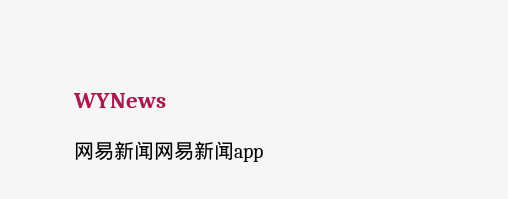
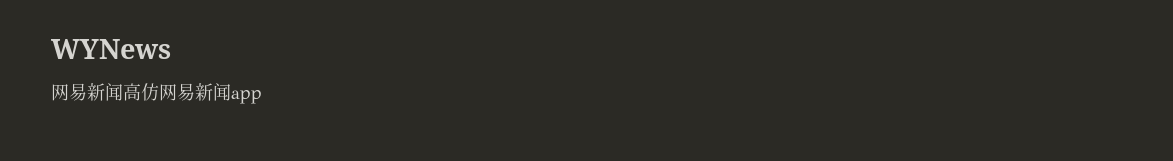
(154, 150) none -> [123,83,159,101] 高仿

